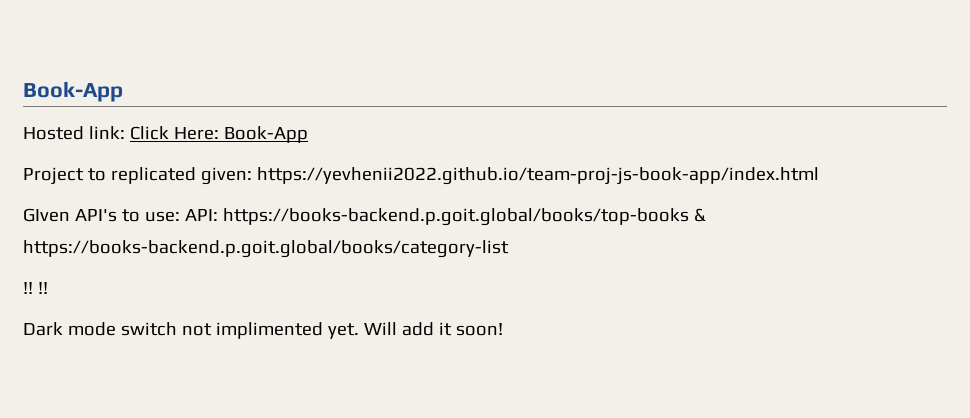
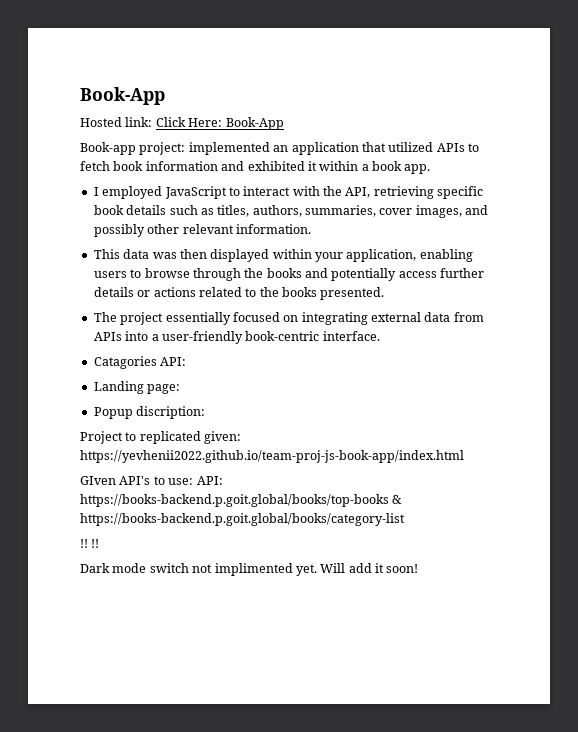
(308, 134) none -> [80,142,479,155] [80,161,431,174] [93,186,484,199] [93,205,489,218] [93,224,311,237] [93,249,473,262] [93,268,485,281] [93,287,385,300] [93,312,484,325] [93,331,380,344] [93,356,187,369] [93,381,181,394] [93,406,206,419] // Book-app project: implemented an application that utilized APIs to fetch book information and exhibited it within a book app. // I employed JavaScript to interact with the API, retrieving specific book details such as titles, authors, summaries, cover images, and possibly other relevant information. // This data was then displayed within your application, enabling users to browse through the books and potentially access further details or actions related to the books presented. // The project essentially focused on integrating external data from APIs into a user-friendly book-centric interface. // Catagories API: // Landing page: // Popup discription:

